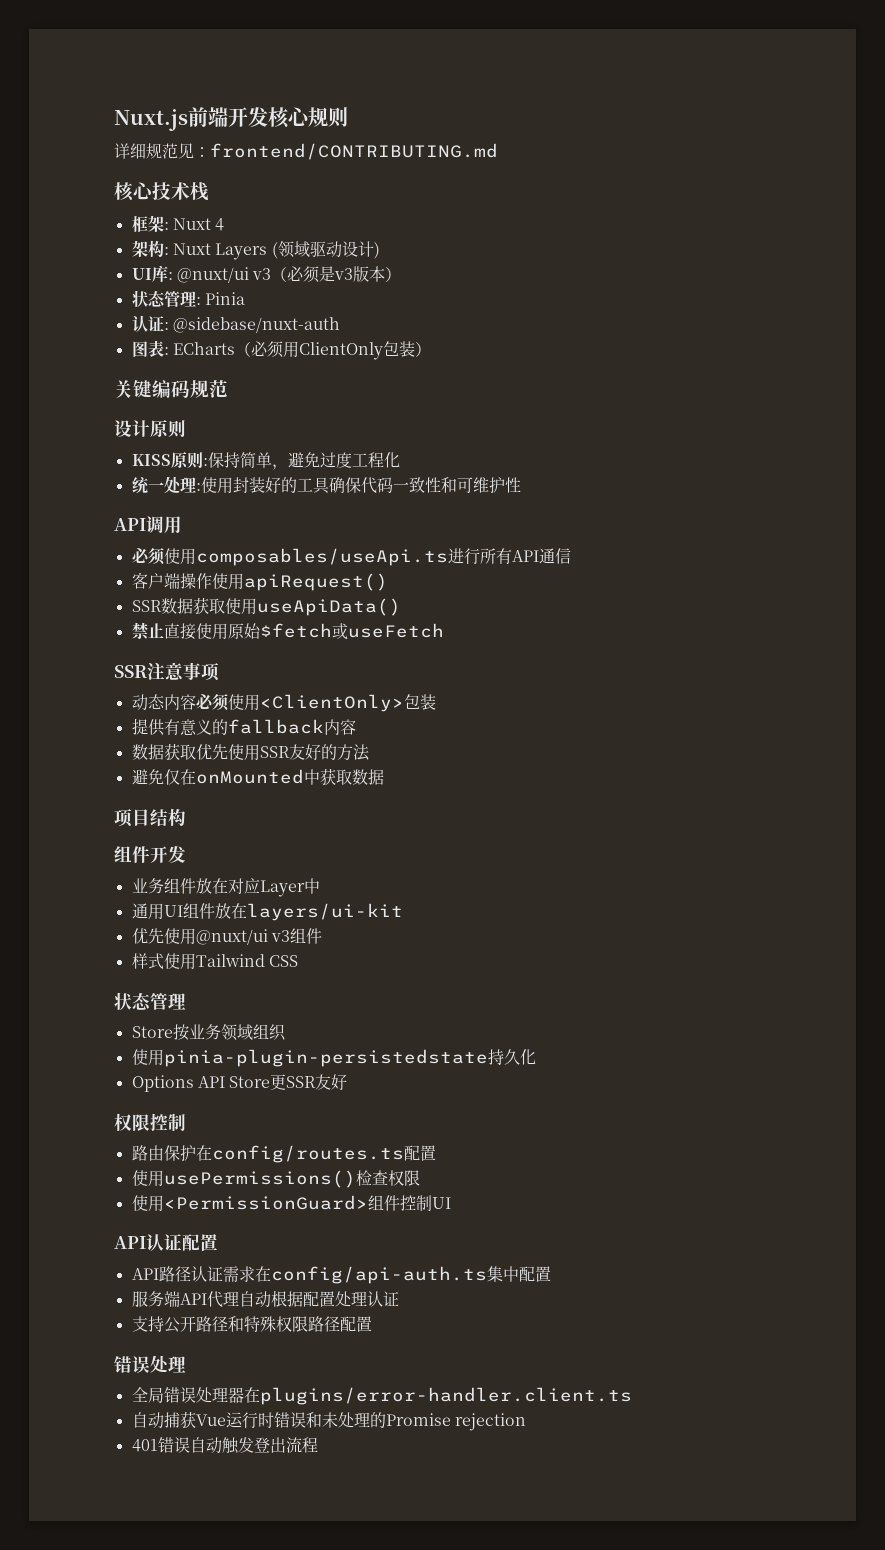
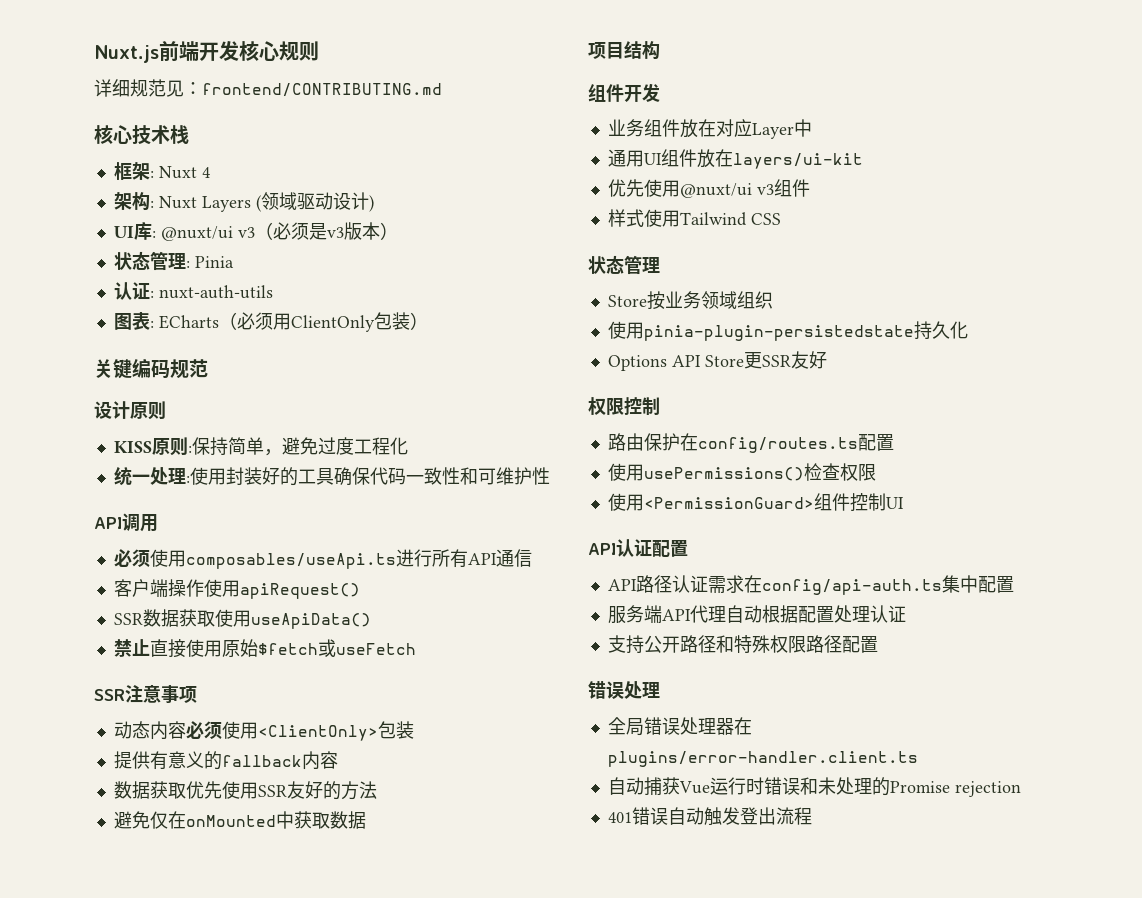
[172,317,340,333] @sidebase/nuxt-auth -> [158,285,273,299] nuxt-auth-utils

